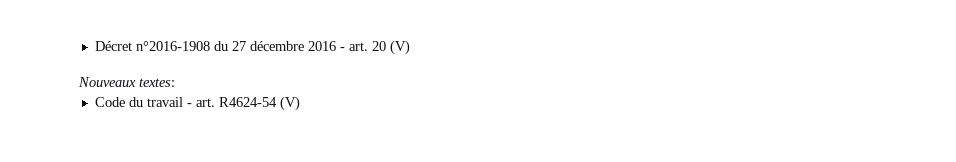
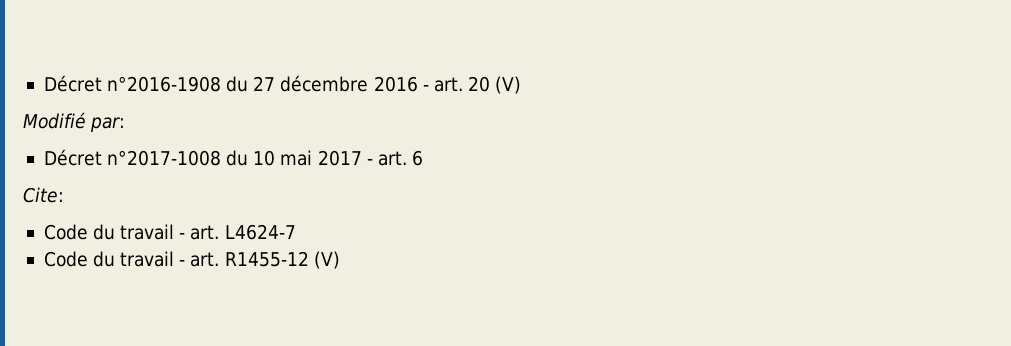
[78,77,175,87] [94,97,277,107] Nouveaux textes: // Code du travail - art. R4624-54 -> [23,112,126,132] [43,149,423,166] [23,187,64,203] [43,224,296,240] [43,251,309,267] Modifié par: // Décret n°2017-1008 du 10 mai 2017 - art. 6 // Cite: // Code du travail - art. L4624-7 // Code du travail - art. R1455-12

